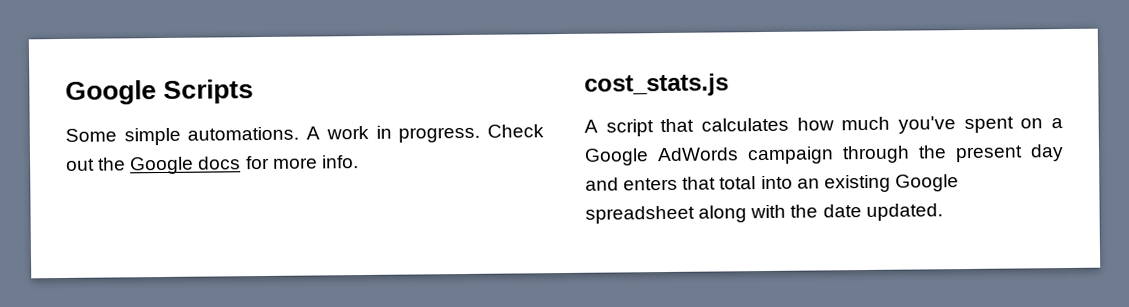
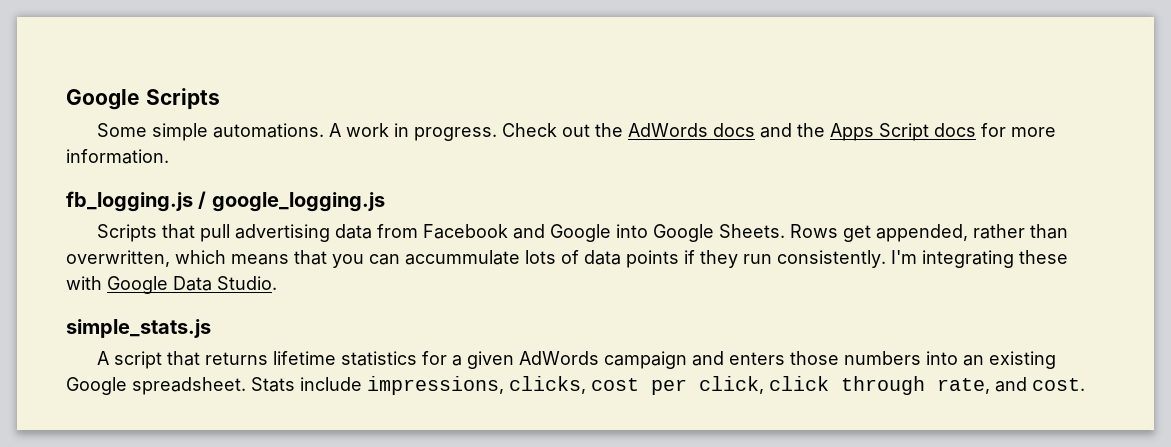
[130,155,359,175] [584,73,729,97] [584,116,1063,137] [584,144,1064,166] [585,174,959,193] [585,203,943,224] Google docs for more info. // cost_stats.js // A script that calculates how much you've spent on a Google AdWords campaign through the present day and enters that total into an existing Google spreadsheet along with the date updated. -> [628,123,1057,141] [66,149,169,164] [66,191,385,212] [97,224,1069,242] [66,250,1068,268] [66,276,277,294] [66,319,211,338] [97,351,1057,369] [66,376,1085,395] AdWords docs and the Apps Script docs for more information. // fb_logging.js / google_logging.js // Scripts that pull advertising data from Facebook and Google into Google Sheets. Rows get appended, rather than overwritten, which means that you can accummulate lots of data points if they run consistently. I'm integrating these with Google Data Studio. // simple_stats.js // A script that returns lifetime statistics for a given AdWords campaign and enters those numbers into an existing Google spreadsheet. Stats include impressions, clicks, cost per click, click through rate, and cost.

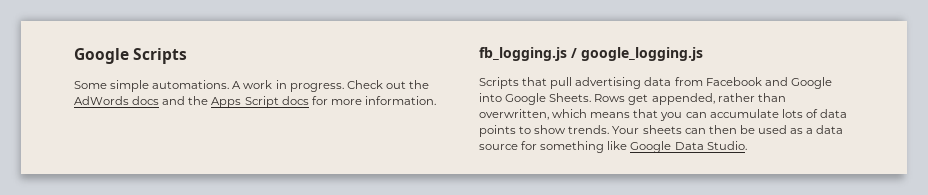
[405,250,520,265] accummulate -> [709,109,779,118] accumulate
[684,250,1068,268] [66,276,277,294] [66,319,211,338] [97,351,1057,369] [66,376,1085,395] if they run consistently. I'm integrating these with Google Data Studio. // simple_stats.js // A script that returns lifetime statistics for a given AdWords campaign and enters those numbers into an existing Google spreadsheet. Stats include impressions, clicks, cost per click, click through rate, and cost. -> [519,125,844,134] [479,141,747,153] to show trends. Your sheets can then be used as a data source for something like Google Data Studio.

